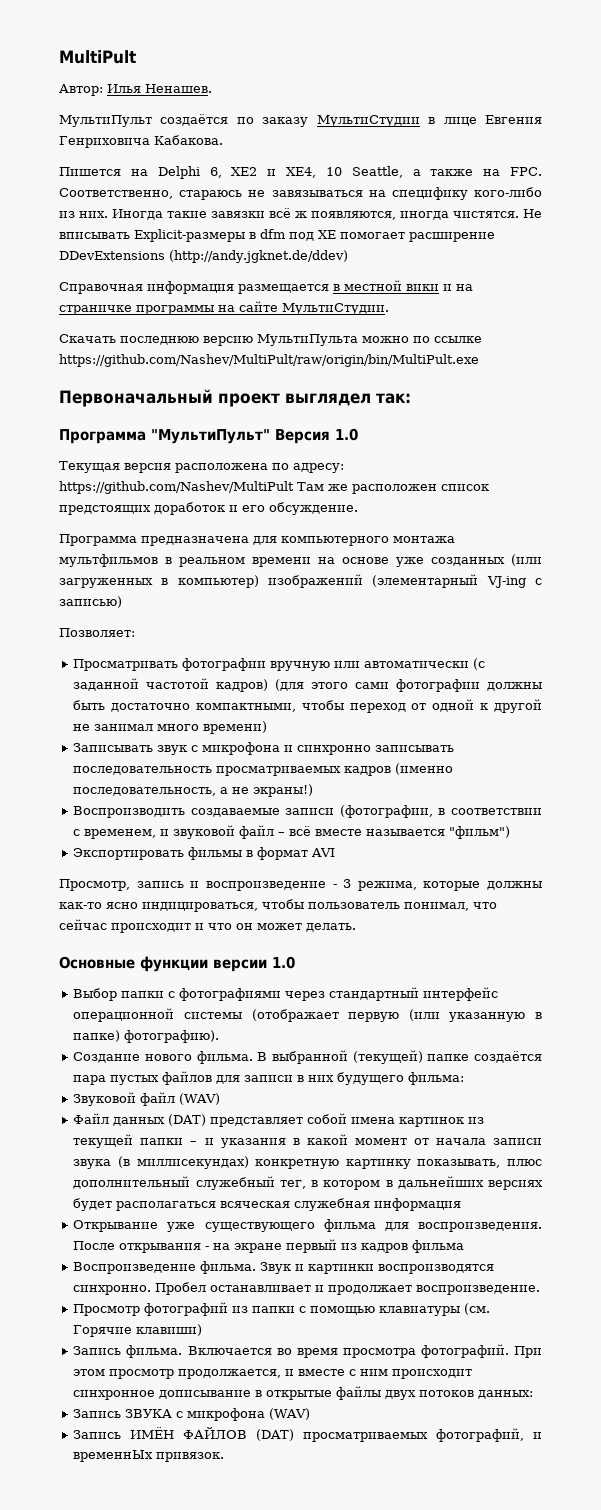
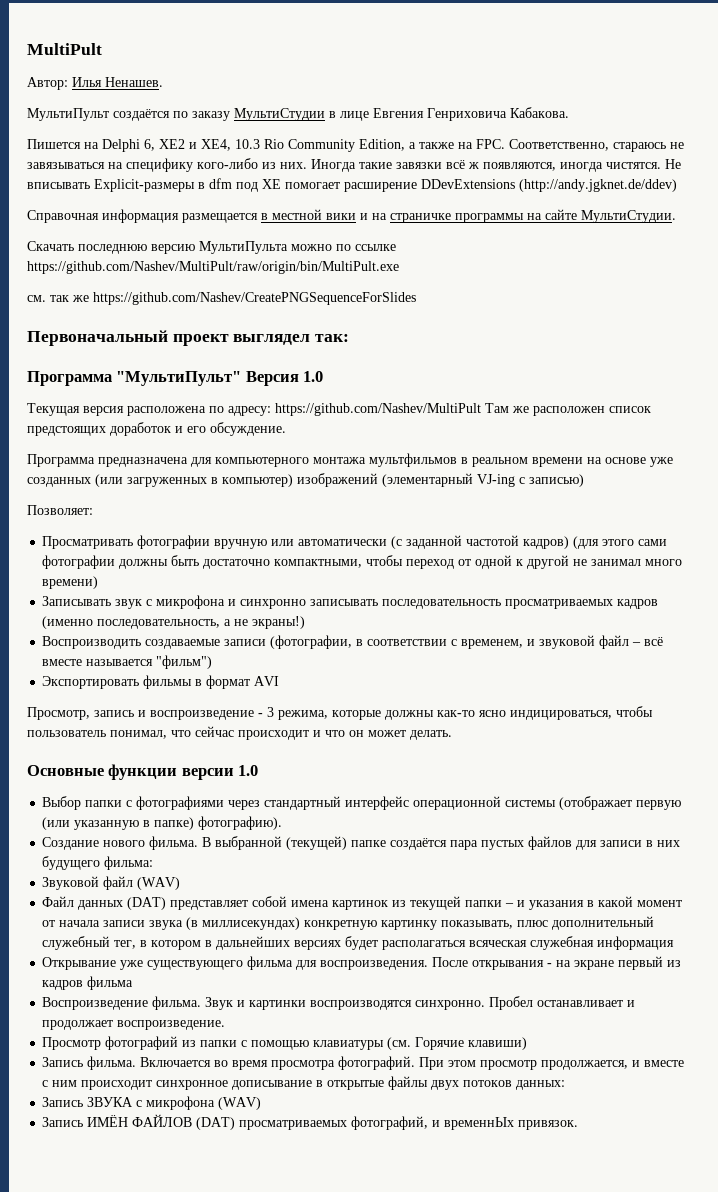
[325,166,403,178] 10 Seattle, -> [235,139,405,152] 10.3 Rio Community Edition,
(479, 360) none -> [27,292,416,305] // см. так же https://github.com/Nashev/CreatePNGSequenceForSlides

